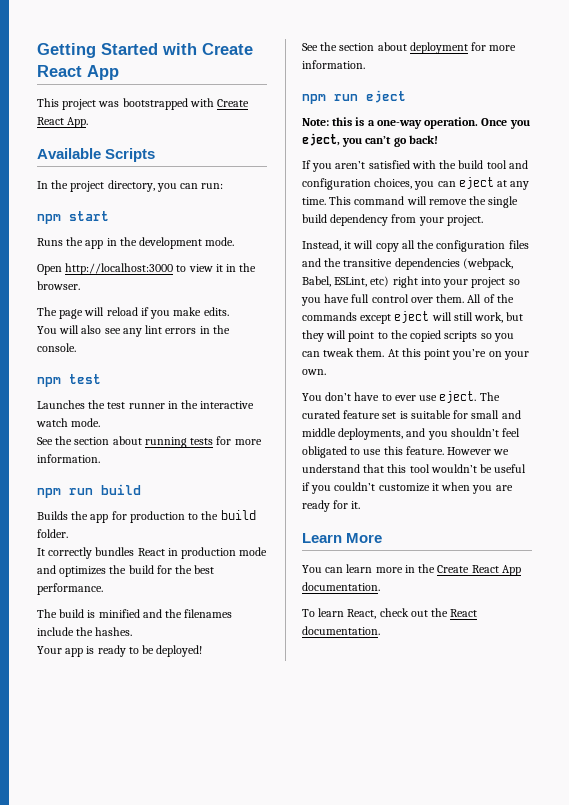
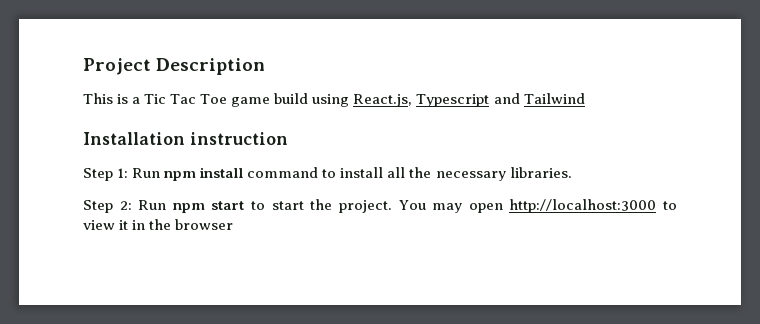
[37,43,253,58] [37,65,119,80] [37,98,250,110] [37,117,89,128] [37,148,156,162] [37,180,224,192] [37,211,109,224] [37,237,235,249] [37,264,62,275] Getting Started with Create React App // This project was bootstrapped with Create React App. // Available Scripts // In the project directory, you can run: // npm start // Runs the app in the development mode. // Open -> [83,58,266,75] [83,93,585,107] [83,132,288,145] [83,167,572,181] [83,199,503,213] Project Description // This is a Tic Tac Toe game build using React.js, Typescript and Tailwind // Installation instruction // Step 1: Run npm install command to install all the necessary libraries. // Step 2: Run npm start to start the project. You may open
[37,281,80,290] [37,307,229,319] [37,325,230,337] [37,343,76,352] [37,374,101,387] [37,400,255,409] [36,418,101,427] [37,436,262,448] [37,454,100,463] [37,484,141,498] [37,510,256,523] [37,529,68,538] [37,547,268,559] [37,565,215,577] [37,583,103,595] [37,609,233,618] [37,627,133,636] [37,645,203,657] [302,42,517,54] [302,60,365,69] [302,90,406,104] [302,117,530,129] [302,133,438,147] [302,160,528,172] [302,177,530,190] [302,196,519,208] [302,214,483,226] [302,240,529,252] [302,258,513,270] [302,276,520,288] [301,294,514,306] [302,311,524,324] [302,330,514,342] [302,348,529,360] [302,369,326,375] [302,391,500,403] [302,410,521,419] [302,428,521,440] [302,446,510,458] [302,464,527,473] [302,482,513,494] [302,500,361,512] [302,533,383,543] [302,564,521,576] [302,582,380,591] [302,608,478,619] [302,626,380,635] browser. // The page will reload if you make edits. // You will also see any lint errors in the console. // npm test // Launches the test runner in the interactive watch mode. // See the section about running tests for more information. // npm run build // Builds the app for production to the build folder. // It correctly bundles React in production mode and optimizes the build for the best performance. // The build is minified and the filenames include the hashes. // Your app is ready to be deployed! // See the section about deployment for more information. // npm run eject // Note: this is a one-way operation. Once you eject, you can’t go back! // If you aren’t satisfied with the build tool and configuration choices, you can eject at any time. This command will remove the single build dependency from your project. // Instead, it will copy all the configuration files and the transitive dependencies (webpack, Babel, ESLint, etc) right into your project so you have full control over them. All of the commands except eject will still work, but they will point to the copied scripts so you can tweak them. At this point you’re on your own. // You don’t have to ever use eject. The curated feature set is suitable for small and middle deployments, and you shouldn’t feel obligated to use this feature. However we understand that this tool wouldn’t be useful if you couldn’t customize it when you are ready for it. // Learn More // You can learn more in the Create React App documentation. // To learn React, check out the React documentation. -> [175,219,234,230] browser

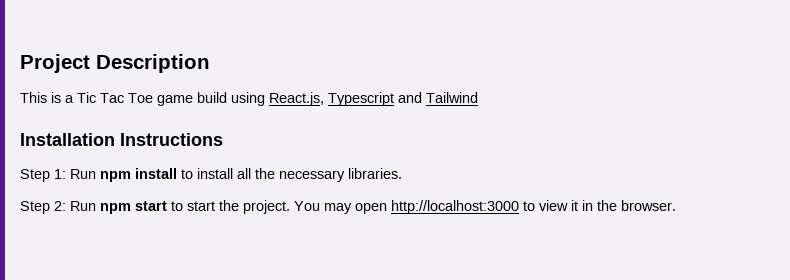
[189,132,288,145] instruction -> [120,133,223,146] Instructions
[247,167,319,178] command -> (177, 173) none
[175,219,234,230] browser -> [621,200,676,211] browser.

